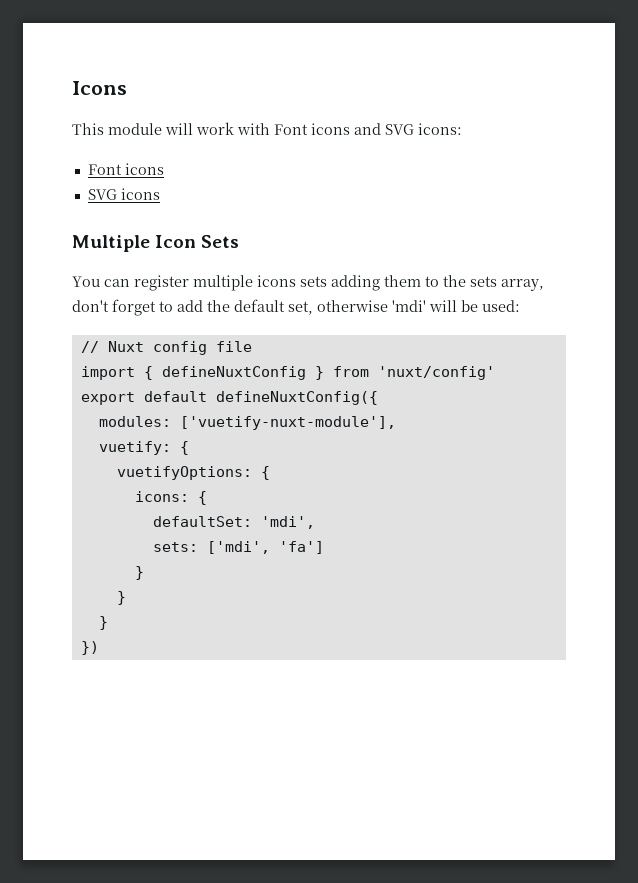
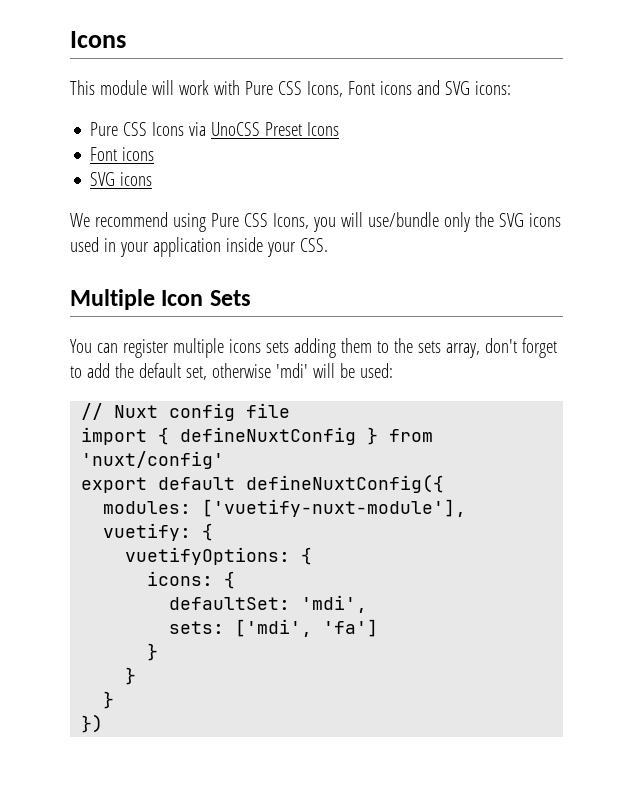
(270, 129) none -> [244,81,343,97] Pure CSS Icons,
[87,163,164,175] [87,188,160,200] Font icons // SVG icons -> [90,122,340,136] [90,147,155,161] [90,172,153,186] [70,212,561,232] [70,237,328,257] Pure CSS Icons via UnoCSS Preset Icons // Font icons // SVG icons // We recommend using Pure CSS Icons, you will use/bundle only the SVG icons used in your application inside your CSS.

